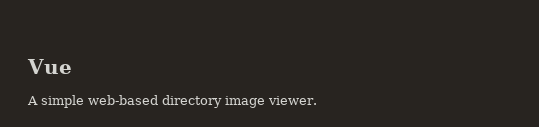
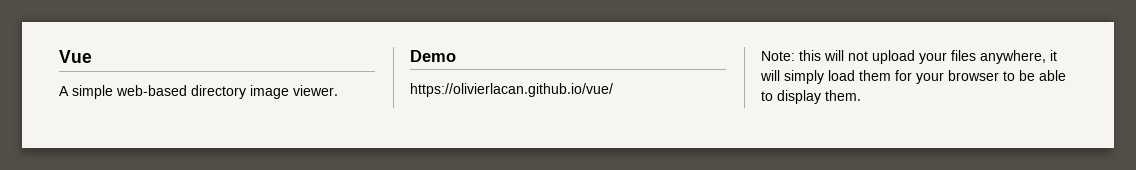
(317, 100) none -> [410,50,456,62] [410,83,613,97] [761,50,1057,64] [760,70,1066,84] [761,90,861,104] // Demo // https://olivierlacan.github.io/vue/ // Note: this will not upload your files anywhere, it will simply load them for your browser to be able to display them.

